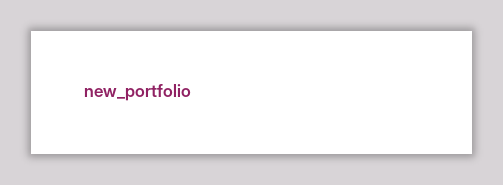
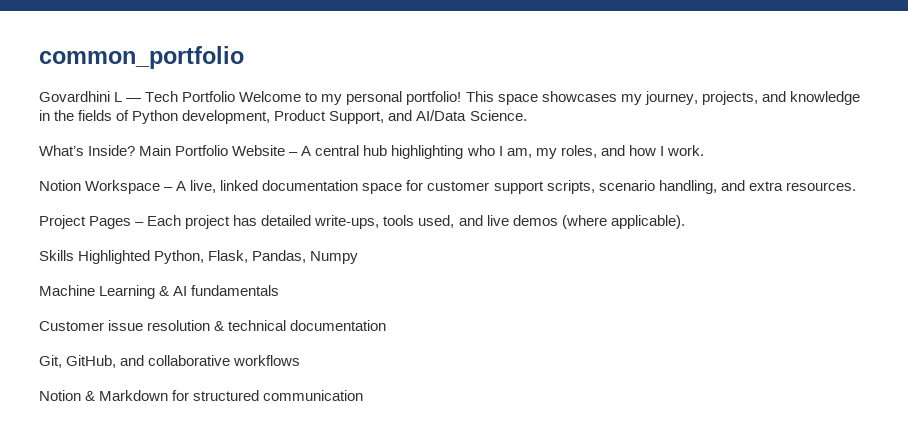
[84,84,191,101] new_portfolio -> [39,46,244,69] [39,91,860,105] [39,110,527,124] [39,145,704,159] [39,180,856,194] [39,215,685,229] [39,250,359,264] [39,285,280,299] [39,320,387,331] [39,355,301,368] [39,390,364,401] common_portfolio // Govardhini L — Tech Portfolio Welcome to my personal portfolio! This space showcases my journey, projects, and knowledge in the fields of Python development, Product Support, and AI/Data Science. // What’s Inside? Main Portfolio Website – A central hub highlighting who I am, my roles, and how I work. // Notion Workspace – A live, linked documentation space for customer support scripts, scenario handling, and extra resources. // Project Pages – Each project has detailed write-ups, tools used, and live demos (where applicable). // Skills Highlighted Python, Flask, Pandas, Numpy // Machine Learning & AI fundamentals // Customer issue resolution & technical documentation // Git, GitHub, and collaborative workflows // Notion & Markdown for structured communication

